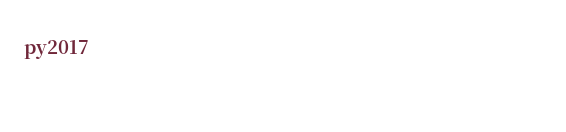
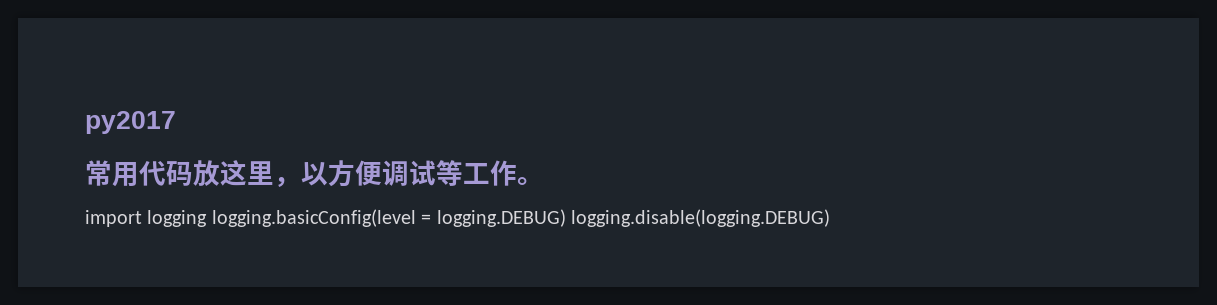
(89, 49) none -> [85,160,544,187] [85,209,830,227] // 常用代码放这里，以方便调试等工作。 // import logging logging.basicConfig(level = logging.DEBUG) logging.disable(logging.DEBUG)

